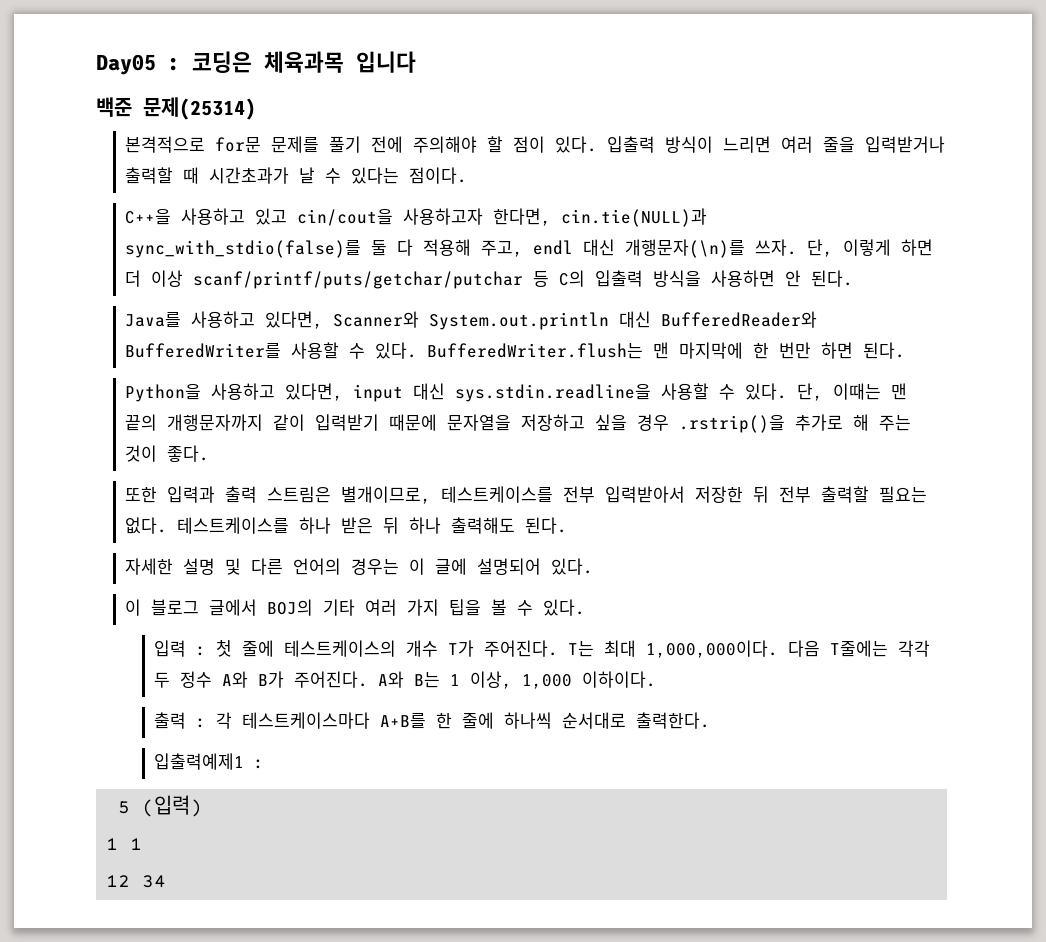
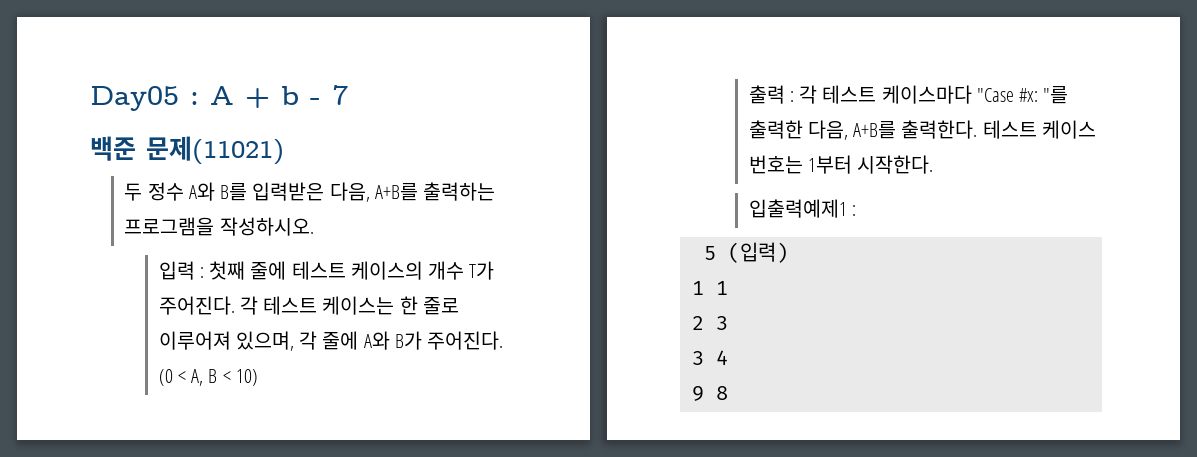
[192,51,416,73] [96,97,256,120] [124,136,945,153] [124,167,467,184] [124,208,707,227] [124,239,933,258] [124,270,853,289] [124,311,817,330] [124,342,905,359] [124,383,907,402] [124,414,911,433] [124,445,209,462] [124,486,927,504] [124,517,567,534] [124,558,593,575] [124,599,585,616] [153,640,930,658] [153,671,656,689] [153,712,710,729] 코딩은 체육과목 입니다 // 백준 문제(25314) // 본격적으로 for문 문제를 풀기 전에 주의해야 할 점이 있다. 입출력 방식이 느리면 여러 줄을 입력받거나 출력할 때 시간초과가 날 수 있다는 점이다. // C++을 사용하고 있고 cin/cout을 사용하고자 한다면, cin.tie(NULL)과 sync_with_stdio(false)를 둘 다 적용해 주고, endl 대신 개행문자(\n)를 쓰자. 단, 이렇게 하면 더 이상 scanf/printf/puts/getchar/putchar 등 C의 입출력 방식을 사용하면 안 된다. // Java를 사용하고 있다면, Scanner와 System.out.println 대신 BufferedReader와 BufferedWriter를 사용할 수 있다. BufferedWriter.flush는 맨 마지막에 한 번만 하면 된다. // Python을 사용하고 있다면, input 대신 sys.stdin.readline을 사용할 수 있다. 단, 이때는 맨 끝의 개행문자까지 같이 입력받기 때문에 문자열을 저장하고 싶을 경우 .rstrip()을 추가로 해 주는 것이 좋다. // 또한 입력과 출력 스트림은 별개이므로, 테스트케이스를 전부 입력받아서 저장한 뒤 전부 출력할 필요는 없다. 테스트케이스를 하나 받은 뒤 하나 출력해도 된다. // 자세한 설명 및 다른 언어의 경우는 이 글에 설명되어 있다. // 이 블로그 글에서 BOJ의 기타 여러 가지 팁을 볼 수 있다. // 입력 : 첫 줄에 테스트케이스의 개수 T가 주어진다. T는 최대 1,000,000이다. 다음 T줄에는 각각 두 정수 A와 B가 주어진다. A와 B는 1 이상, 1,000 이하이다. // 출력 : 각 테스트케이스마다 A+B를 한 줄에 하나씩 순서대로 출력한다. -> [210,85,348,108] [90,136,284,165] [124,182,496,202] [124,217,314,236] [158,261,495,280] [158,296,459,315] [158,331,504,351] [158,369,258,386] [748,85,1069,104] [748,120,1096,140] [748,155,934,174] A + b - 7 // 백준 문제(11021) // 두 정수 A와 B를 입력받은 다음, A+B를 출력하는 프로그램을 작성하시오. // 입력 : 첫째 줄에 테스트 케이스의 개수 T가 주어진다. 각 테스트 케이스는 한 줄로 이루어져 있으며, 각 줄에 A와 B가 주어진다. (0 < A, B < 10) // 출력 : 각 테스트 케이스마다 "Case #x: "를 출력한 다음, A+B를 출력한다. 테스트 케이스 번호는 1부터 시작한다.
[106,875,167,888] 12 34 -> [691,316,728,330] [691,350,728,365] [691,386,728,401] 2 3 // 3 4 // 9 8

